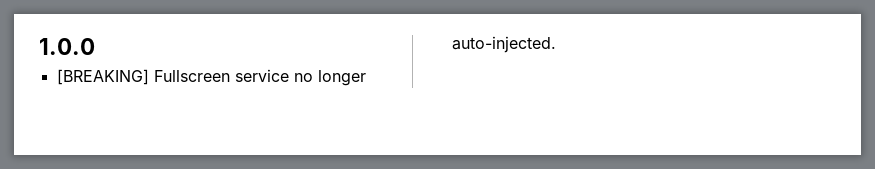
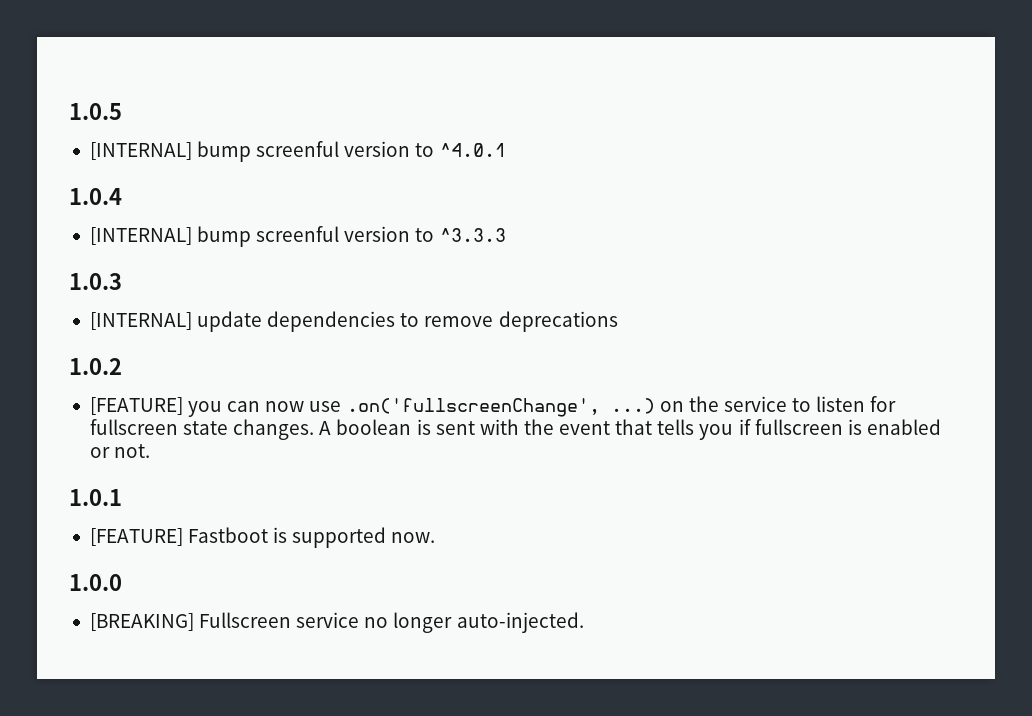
(39, 46) none -> [69,103,122,120] [89,141,506,162] [69,188,122,205] [89,226,506,247] [69,273,122,290] [89,311,618,332] [69,358,122,375] [89,396,897,417] [89,419,941,440] [89,444,151,458] [69,489,122,506] [89,527,436,548] 1.0.5 // [INTERNAL] bump screenful version to ^4.0.1 // 1.0.4 // [INTERNAL] bump screenful version to ^3.3.3 // 1.0.3 // [INTERNAL] update dependencies to remove deprecations // 1.0.2 // [FEATURE] you can now use .on('fullscreenChange', ...) on the service to listen for fullscreen state changes. A boolean is sent with the event that tells you if fullscreen is enabled or not. // 1.0.1 // [FEATURE] Fastboot is supported now. //

